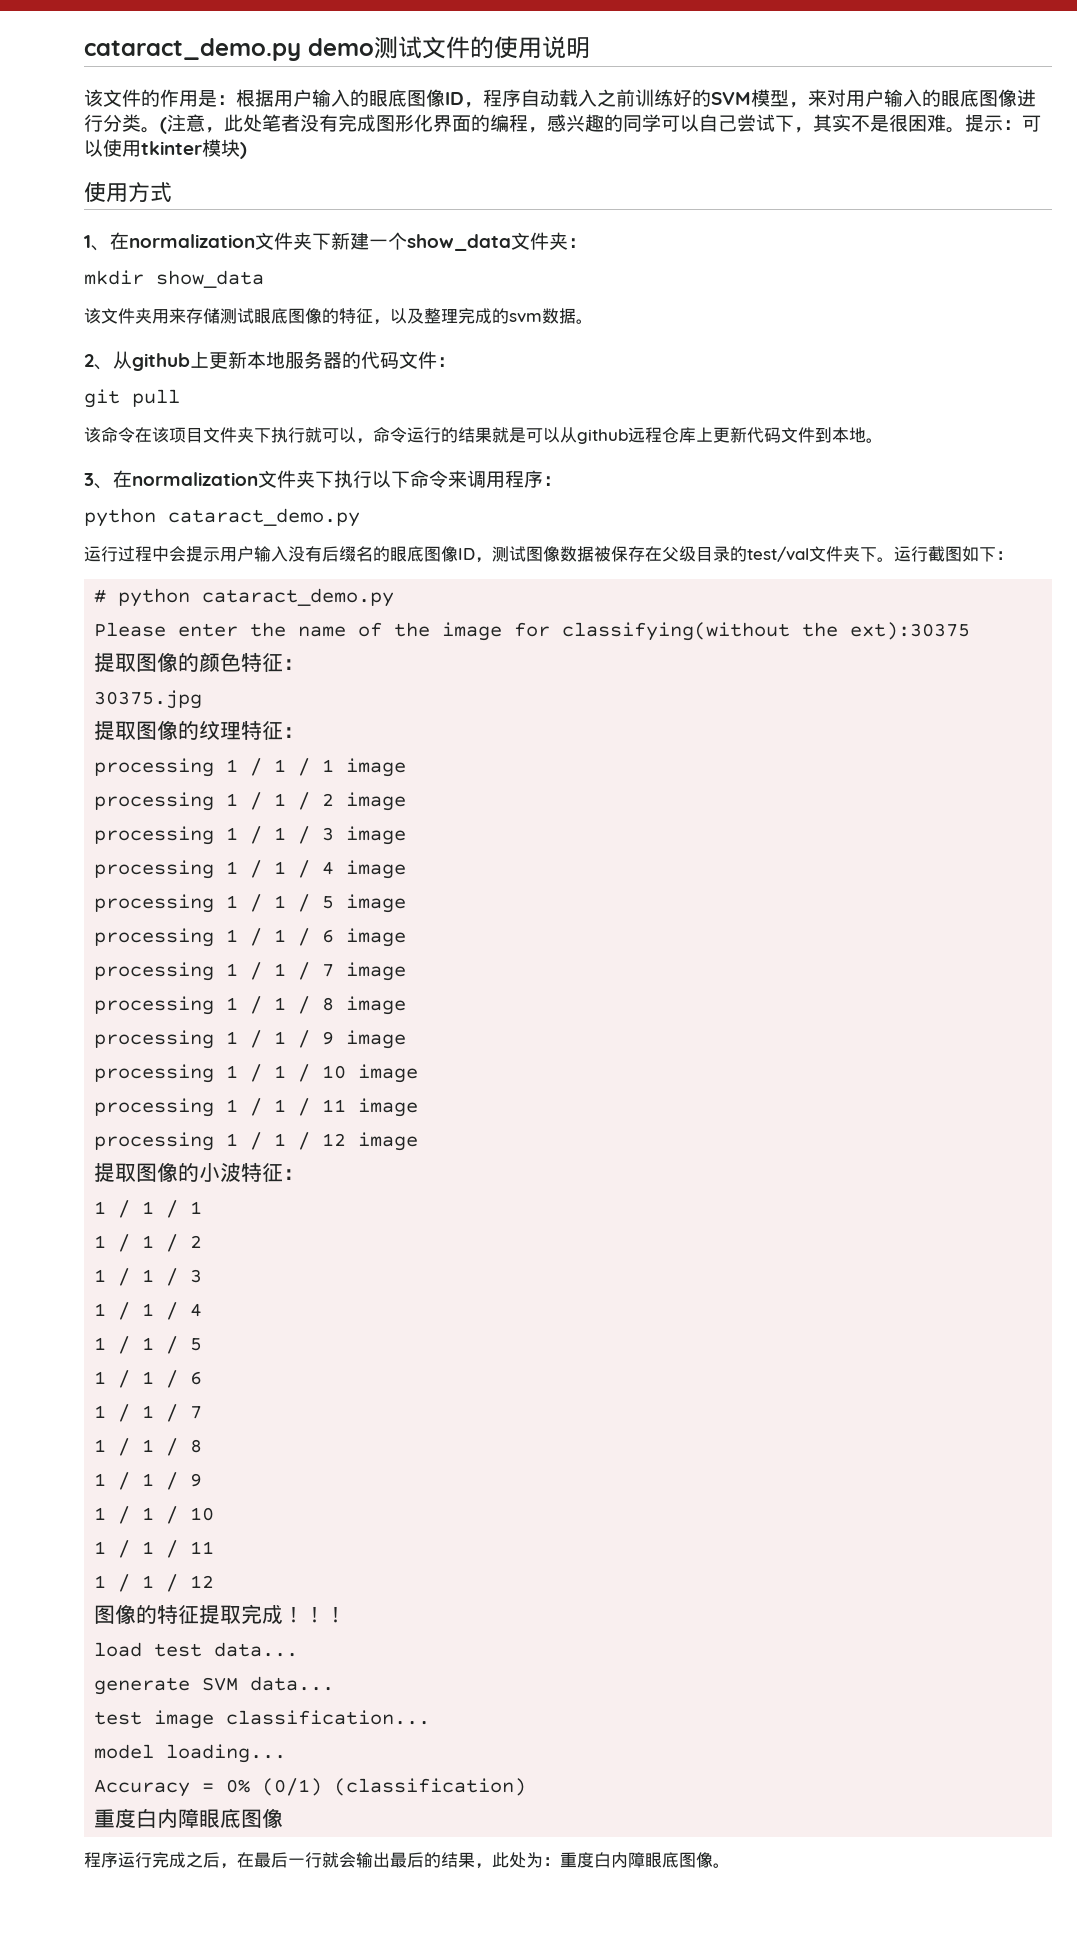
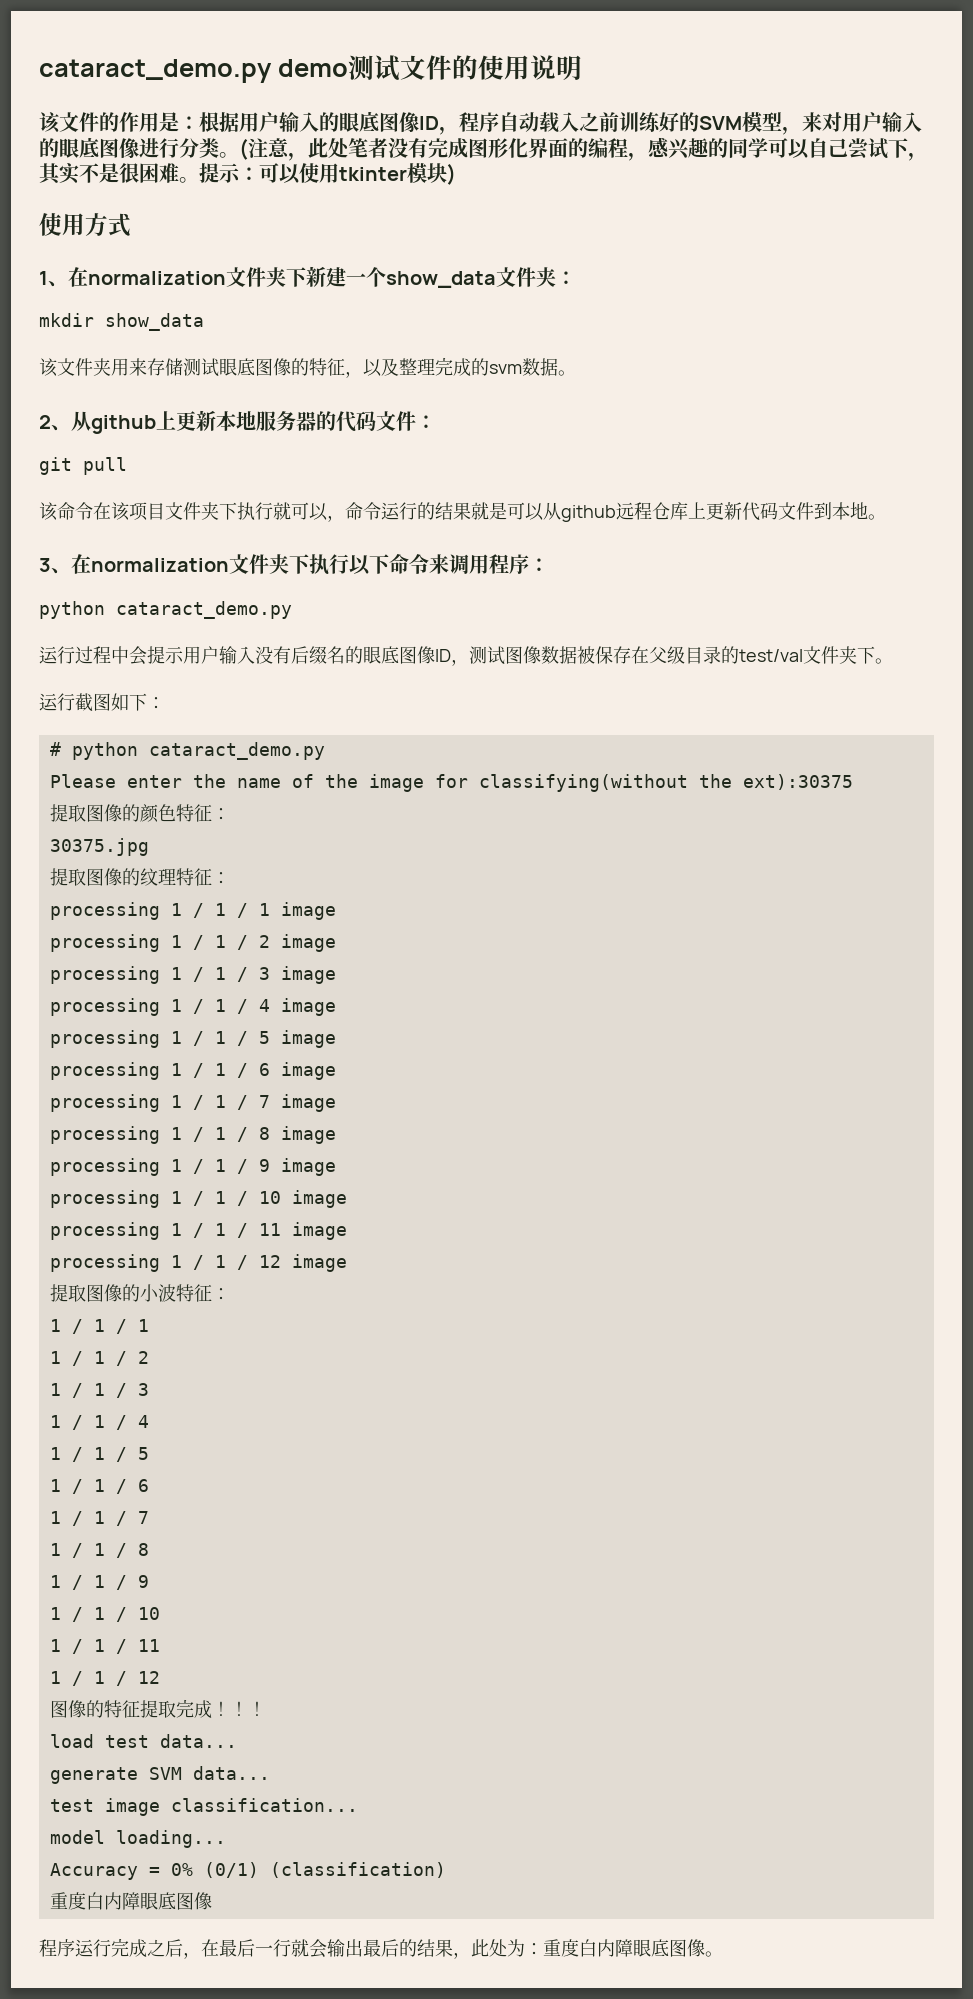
(894, 559) none -> (893, 661) //

